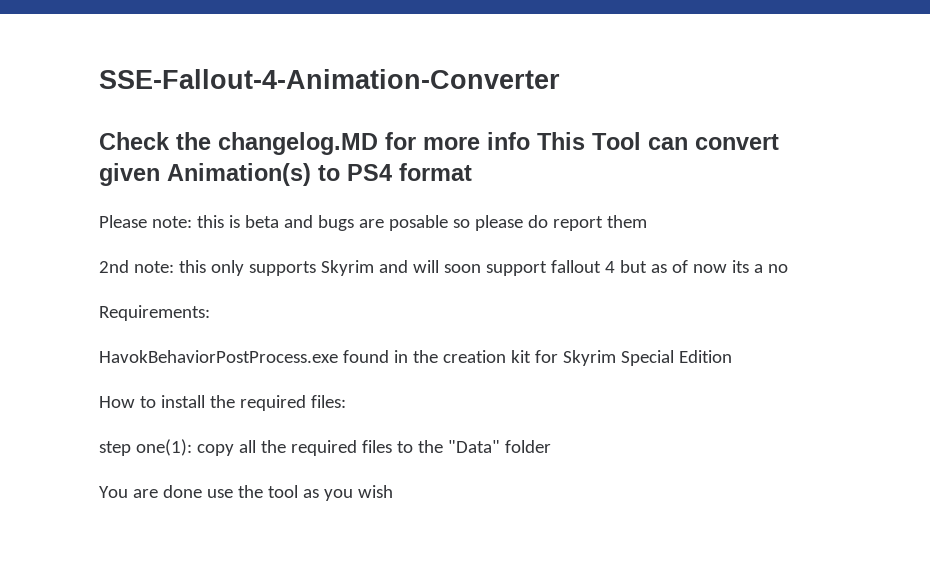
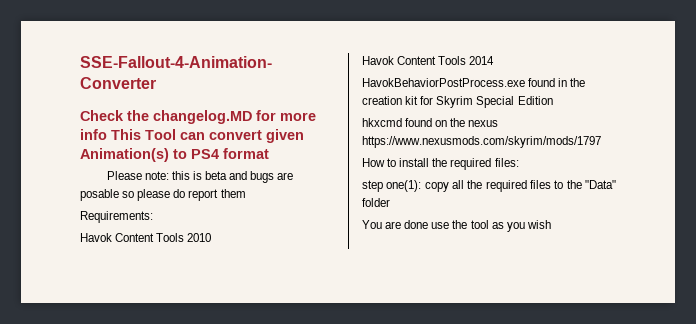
[99,260,788,276] [99,305,210,321] 2nd note: this only supports Skyrim and will soon support fallout 4 but as of now its a no // Requirements: -> [80,211,153,223] [80,233,212,242] [362,56,495,65] Requirements: // Havok Content Tools 2010 // Havok Content Tools 2014
(732, 356) none -> [362,118,499,127] [362,136,601,148] // hkxcmd found on the nexus https://www.nexusmods.com/skyrim/mods/1797

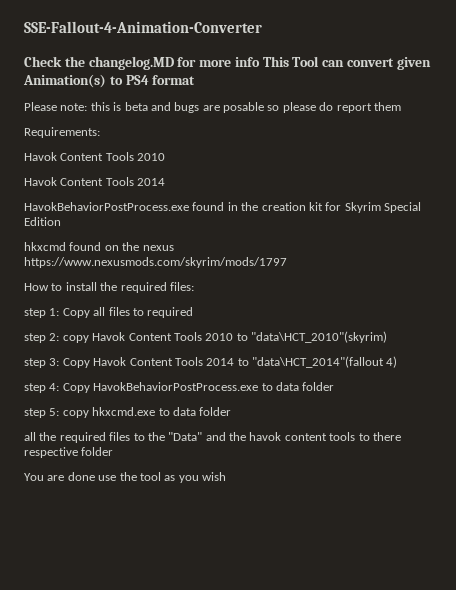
[386,180,449,192] one(1): copy -> [49,307,194,318] [24,331,387,343] [24,356,398,368] [24,382,335,393] [24,407,232,418] 1: Copy all files to required // step 2: copy Havok Content Tools 2010 to "data\HCT_2010"(skyrim) // step 3: Copy Havok Content Tools 2014 to "data\HCT_2014"(fallout 4) // step 4: Copy HavokBehaviorPostProcess.exe to data folder // step 5: copy hkxcmd.exe to data folder //
(616, 184) none -> [205,432,401,441] [24,447,78,458] and the havok content tools to there respective

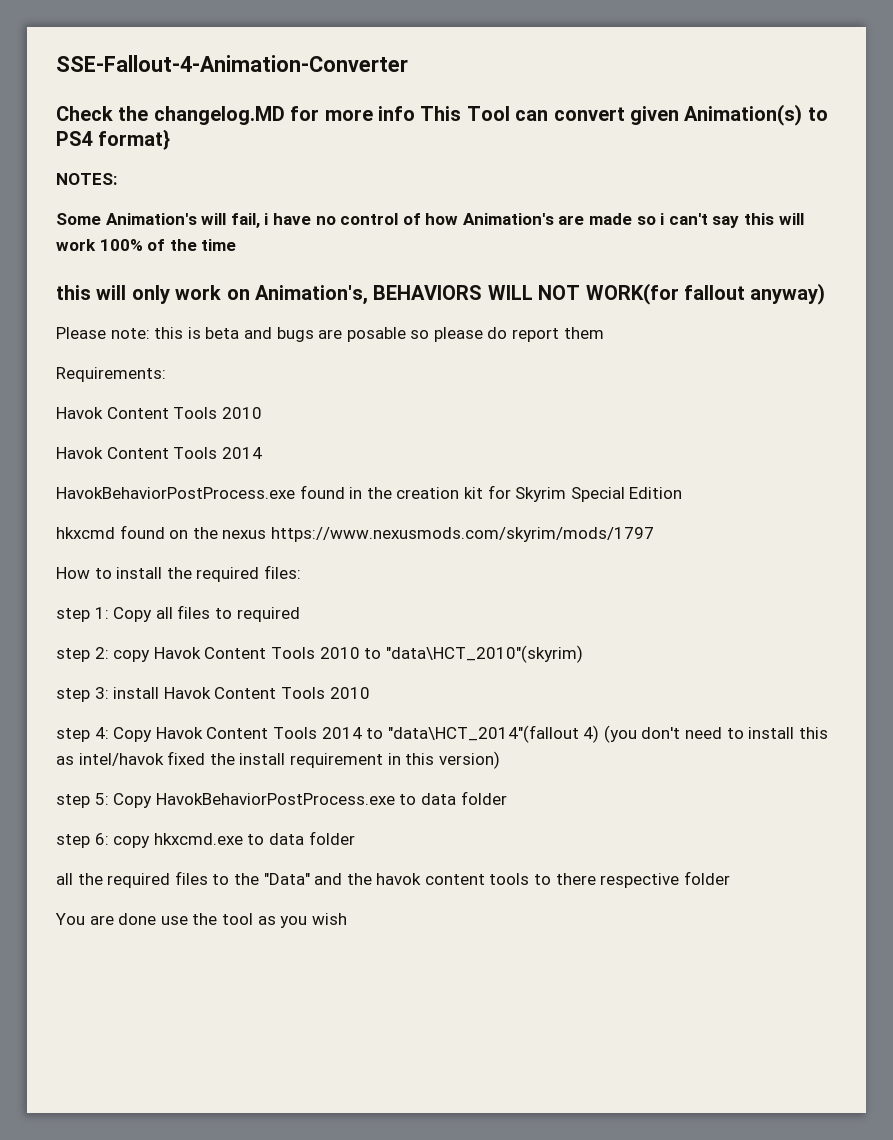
[152,75,196,85] format -> [98,129,171,150] [56,173,117,185] [56,213,804,228] [56,239,237,251] [56,283,826,305] format} // NOTES: // Some Animation's will fail, i have no control of how Animation's are made so i can't say this will work 100% of the time // this will only work on Animation's, BEHAVIORS WILL NOT WORK(for fallout anyway)
(60, 362) none -> [113,687,370,699] [56,727,109,742] install Havok Content Tools 2010 // step 4:
[24,383,60,393] // step 4: -> [603,725,828,743] [56,751,500,769] [56,793,109,808] (you don't need to install this as intel/havok fixed the install requirement in this version) // step 5:
[49,408,60,416] 5: -> [94,833,109,845] 6:

